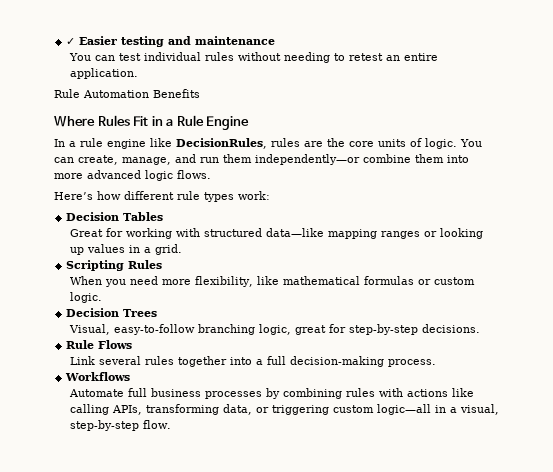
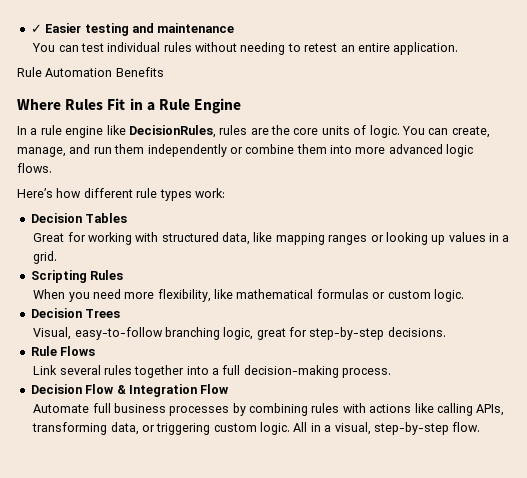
[255,154,360,165] independently—or -> [147,144,243,157] independently or
[265,228,324,237] data—like -> [222,232,273,245] data, like
[65,372,131,381] Workflows -> [30,384,229,397] Decision Flow & Integration Flow
[376,404,431,415] logic—all -> [260,422,308,435] logic. All

